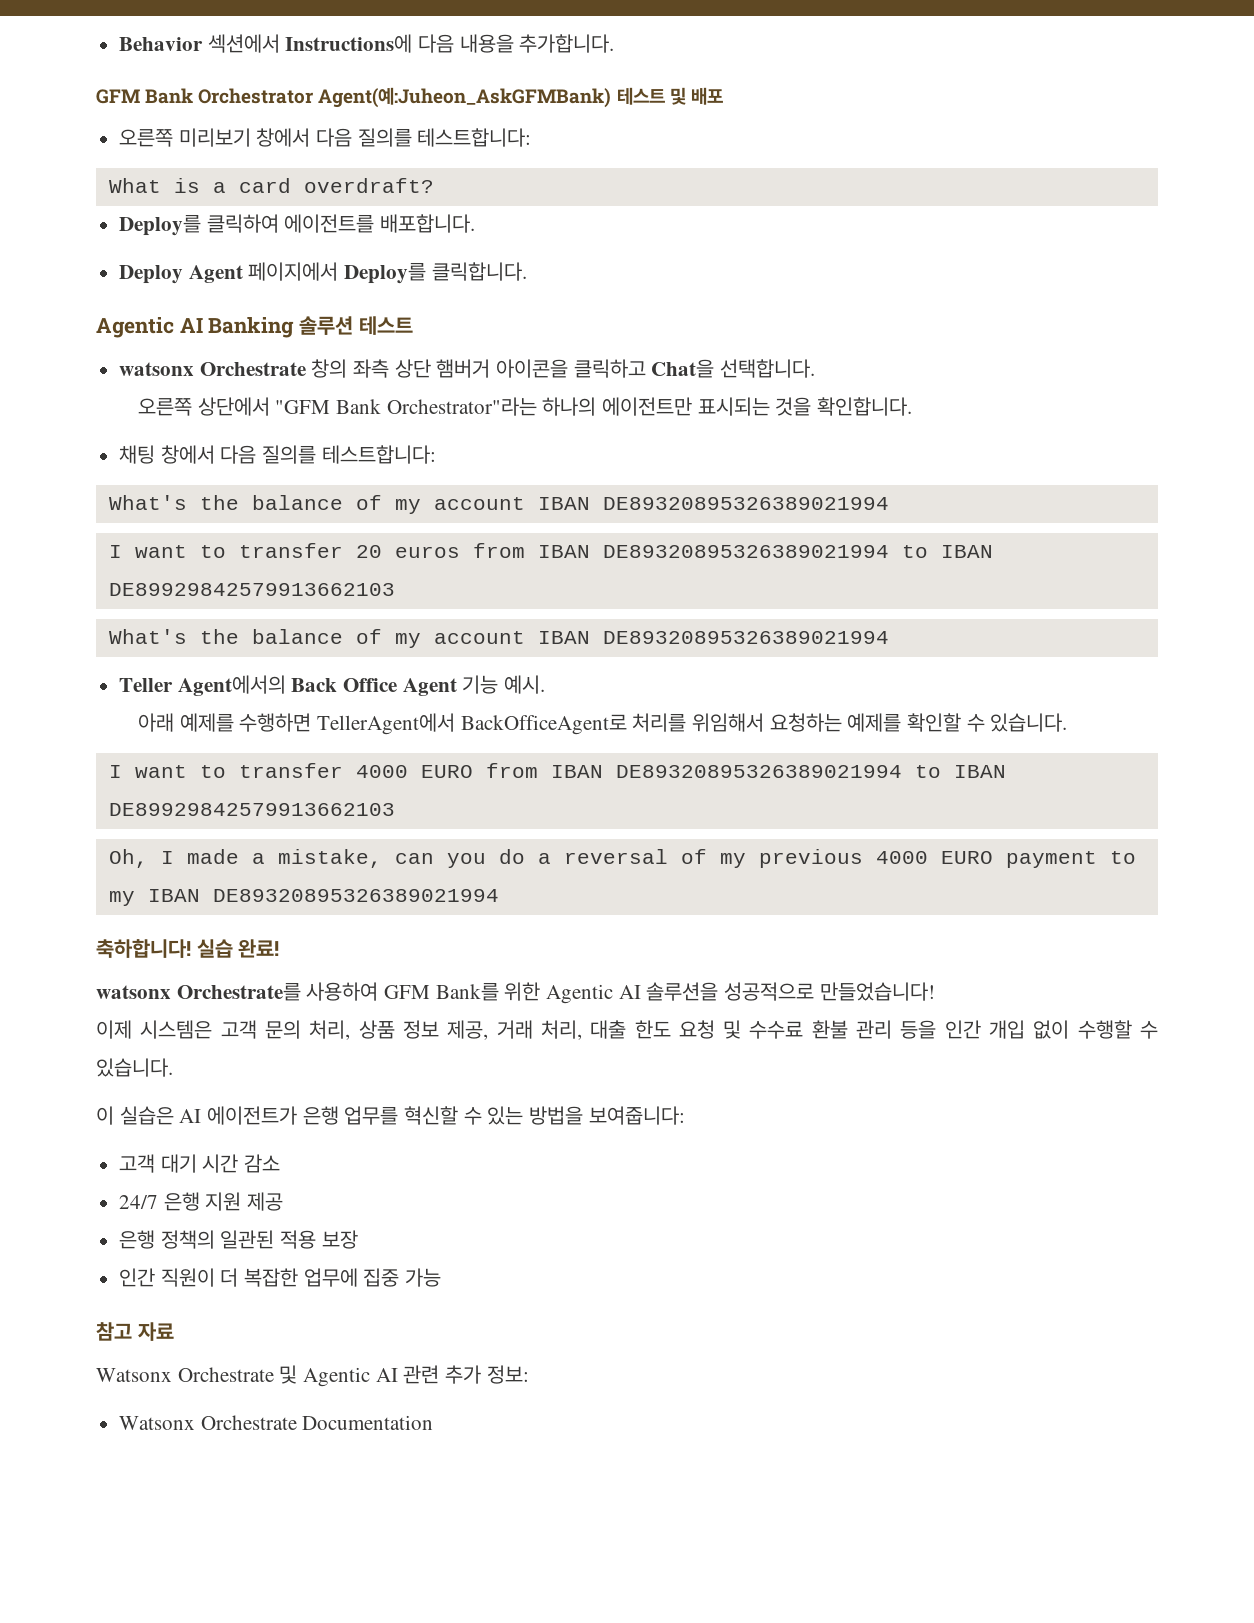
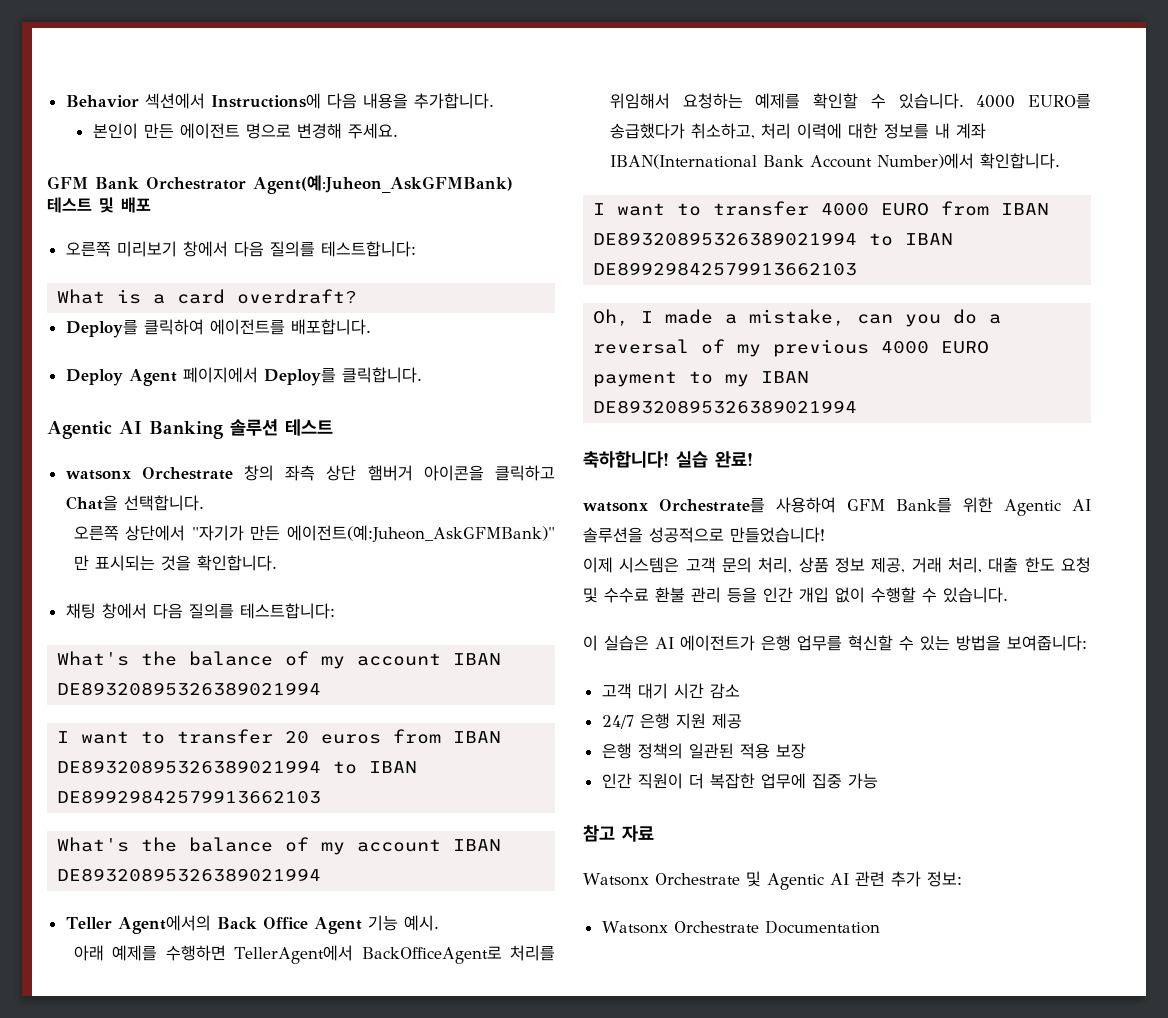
(615, 43) none -> [92,123,398,139] // 본인이 만든 에이전트 명으로 변경해 주세요.
[275,397,692,416] "GFM Bank Orchestrator"라는 하나의 에이전트만 -> [191,525,555,542] [73,555,89,571] "자기가 만든 에이전트(예:Juheon_AskGFMBank)" 만
(1068, 722) none -> [976,94,1091,109] [609,123,986,139] [609,153,1060,169] 4000 EURO를 송급했다가 취소하고, 처리 이력에 대한 정보를 내 계좌 IBAN(International Bank Account Number)에서 확인합니다.

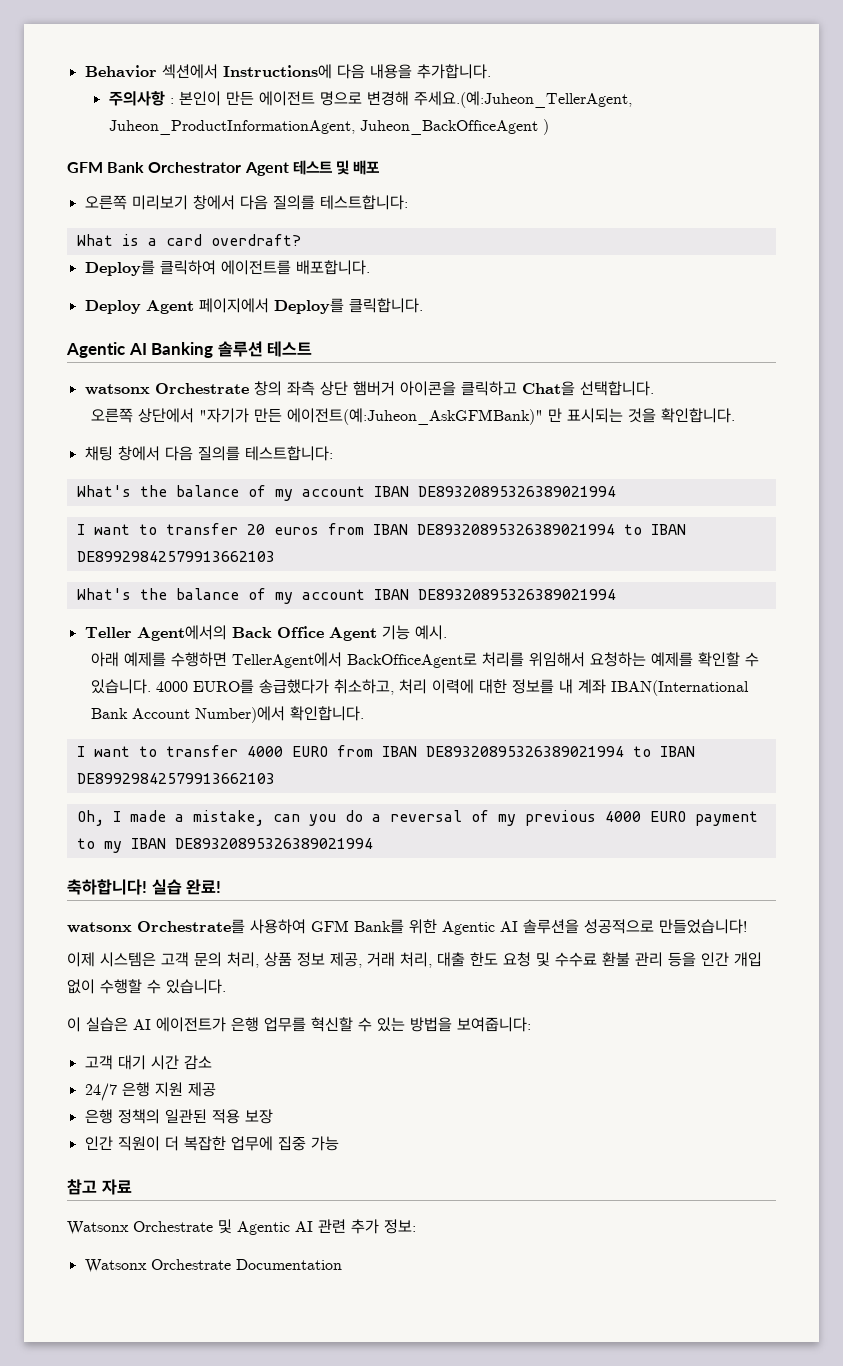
(494, 101) none -> [108,91,174,106] 주의사항 :
[347,123,398,139] 주세요. -> [413,91,632,108] [108,119,549,135] 주세요.(예:Juheon_TellerAgent, Juheon_ProductInformationAgent, Juheon_BackOfficeAgent )
[253,175,513,194] Agent(예:Juheon_AskGFMBank) -> [244,162,289,176] Agent

